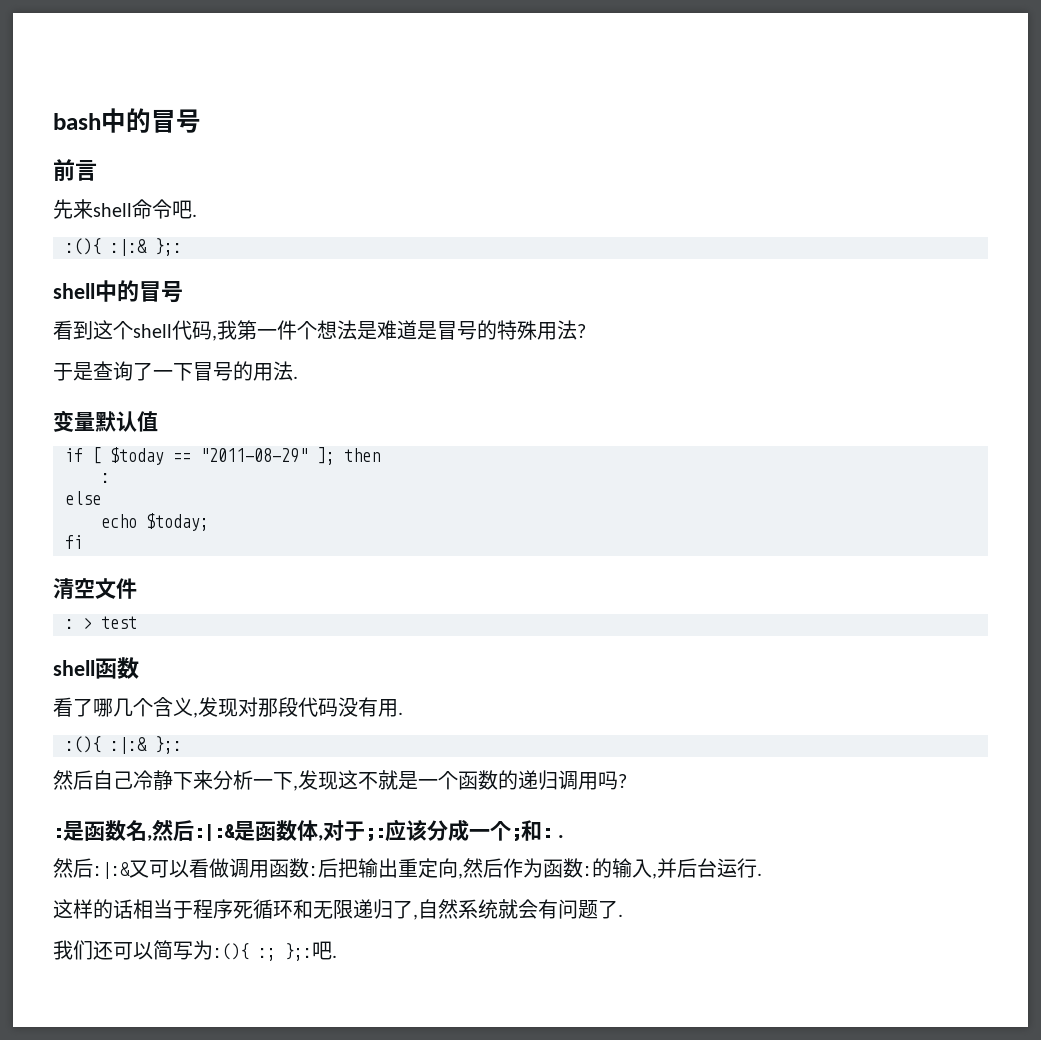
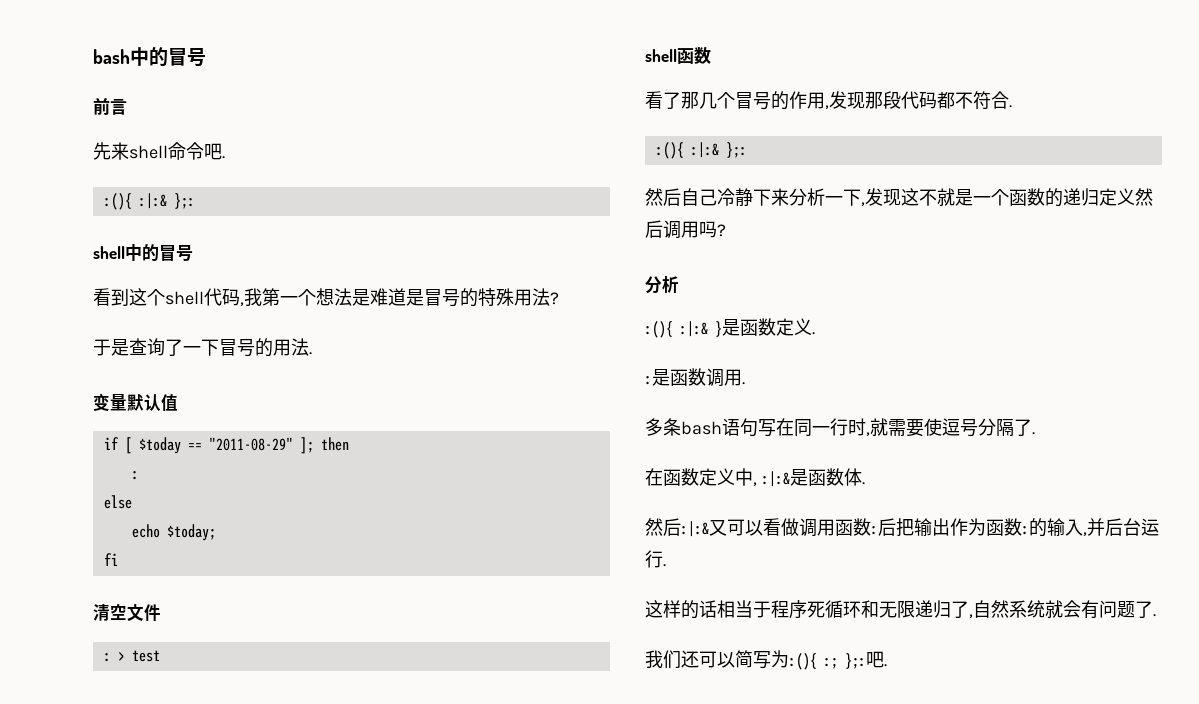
[277,320,297,340] 件 -> (298, 300) none
[93,697,258,718] 哪几个含义,发现对 -> [681,91,865,110] 那几个冒号的作用,发现
[338,697,398,717] 没有用 -> [937,91,1009,110] 都不符合
(558, 780) none -> [1099,188,1153,206] [645,220,663,238] 定义然后
[53,819,552,842] :是函数名,然后:|:&是函数体,对于;:应该分成一个;和: -> [645,275,679,294] [645,318,815,338] [645,368,745,387] [645,418,1035,437] [645,468,862,487] 分析 // :(){ :|:& }是函数定义. // :是函数调用. // 多条bash语句写在同一行时,就需要使逗号分隔了. // 在函数定义中, :|:&是函数体
[398,858,503,879] 重定向,然后 -> (950, 527) none

